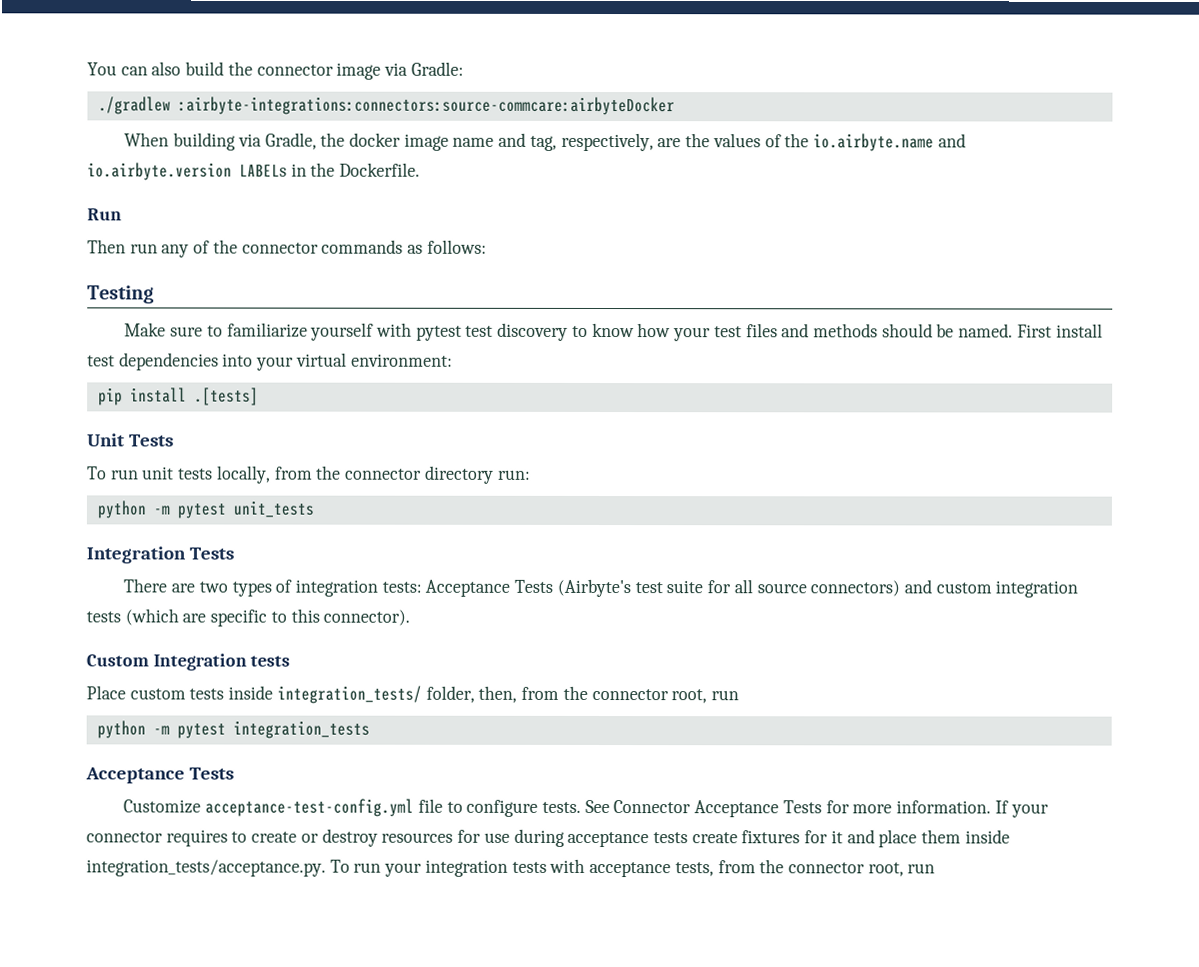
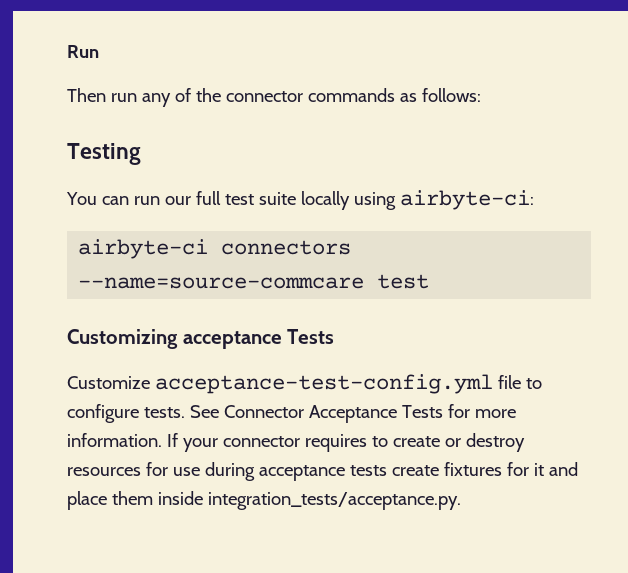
[87,61,464,80] [97,96,675,116] [124,132,966,152] [87,162,421,181] You can also build the connector image via Gradle: // ./gradlew :airbyte-integrations:connectors:source-commcare:airbyteDocker // When building via Gradle, the docker image name and tag, respectively, are the values of the io.airbyte.name and io.airbyte.version LABELs in the Dockerfile. // -> (67, 51) none
[124,322,1103,342] [87,352,453,371] [97,387,259,406] [87,433,174,447] [87,465,531,484] [96,500,314,519] [86,546,234,564] [123,578,1079,598] [86,608,411,627] [86,653,291,671] [86,685,739,704] [96,720,370,739] [85,767,185,784] Make sure to familiarize yourself with pytest test discovery to know how your test files and methods should be named. First install test dependencies into your virtual environment: // pip install .[tests] // Unit Tests // To run unit tests locally, from the connector directory run: // python -m pytest unit_tests // Integration Tests // There are two types of integration tests: Acceptance Tests (Airbyte's test suite for all source connectors) and custom integration tests (which are specific to this connector). // Custom Integration tests // Place custom tests inside integration_tests/ folder, then, from the connector root, run // python -m pytest integration_tests // Acceptance -> [66,190,534,210] [78,239,352,259] [78,274,430,289] [67,329,282,349] You can run our full test suite locally using airbyte-ci: // airbyte-ci connectors --name=source-commcare test // Customizing acceptance
[329,858,936,878] To run your integration tests with acceptance tests, from the connector root, run -> (461, 501) none

